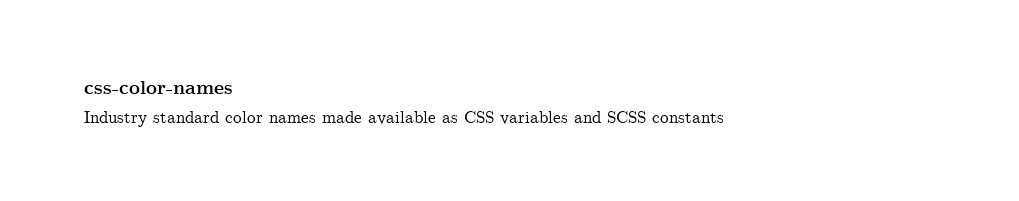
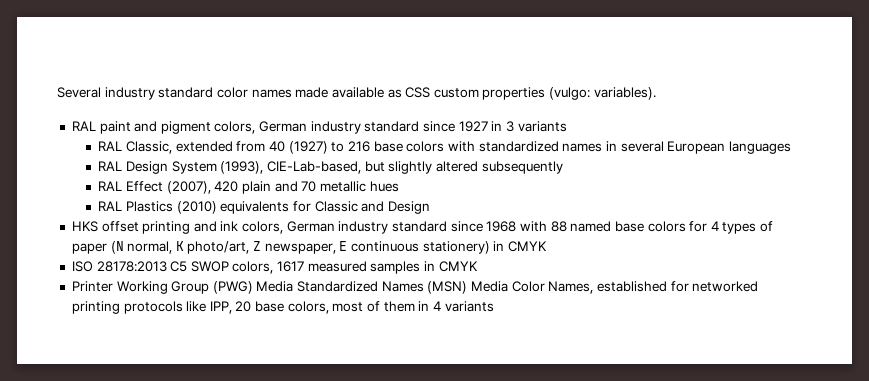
[84,81,233,94] [84,111,147,127] css-color-names // Industry -> [57,87,155,100] Several industry
[500,111,724,125] variables and SCSS constants -> [433,87,656,100] [71,121,567,134] [98,141,791,154] [98,161,563,174] [98,181,399,194] [98,201,431,214] [71,221,774,234] [71,241,547,254] [71,261,478,274] [71,281,759,294] [71,301,494,314] custom properties (vulgo: variables). // RAL paint and pigment colors, German industry standard since 1927 in 3 variants // RAL Classic, extended from 40 (1927) to 216 base colors with standardized names in several European languages // RAL Design System (1993), CIE-Lab-based, but slightly altered subsequently // RAL Effect (2007), 420 plain and 70 metallic hues // RAL Plastics (2010) equivalents for Classic and Design // HKS offset printing and ink colors, German industry standard since 1968 with 88 named base colors for 4 types of paper (N normal, K photo/art, Z newspaper, E continuous stationery) in CMYK // ISO 28178:2013 C5 SWOP colors, 1617 measured samples in CMYK // Printer Working Group (PWG) Media Standardized Names (MSN) Media Color Names, established for networked printing protocols like IPP, 20 base colors, most of them in 4 variants

